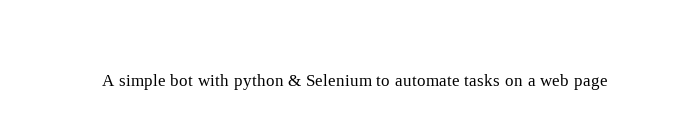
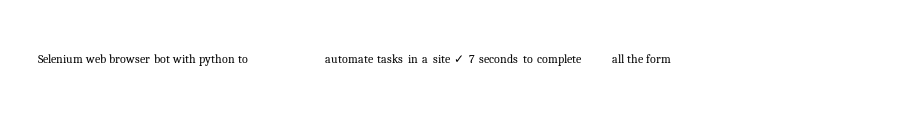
[102,74,166,90] A simple -> [38,54,151,63] Selenium web browser
[288,74,372,86] & Selenium -> (236, 60) none
[505,74,608,90] on a web page -> [407,54,672,66] in a site ✓ 7 seconds to complete all the form

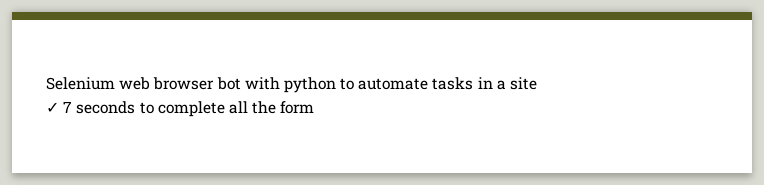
(451, 59) none -> (538, 83) //

